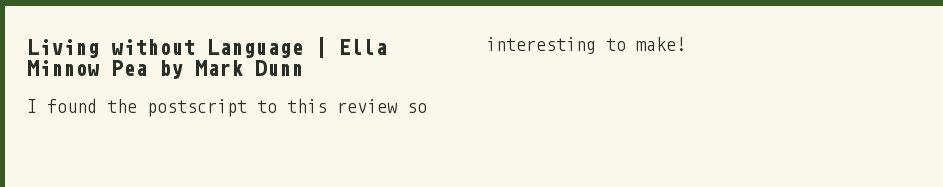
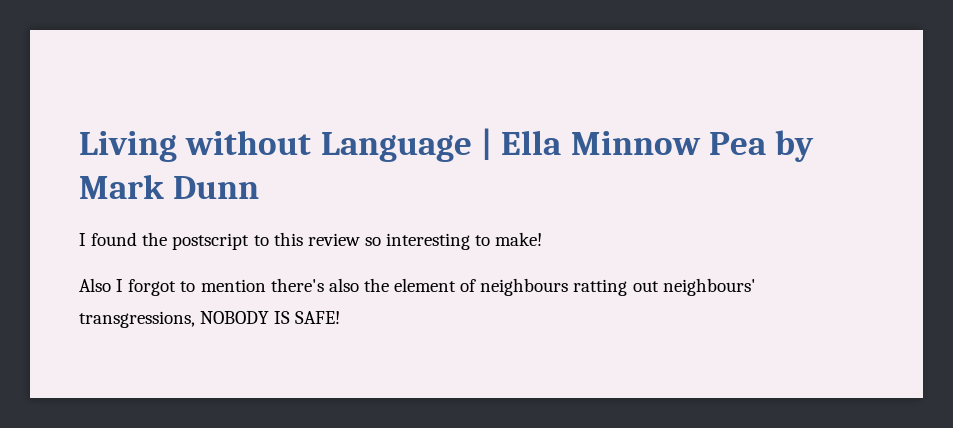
(686, 44) none -> [79,278,756,296] [79,311,341,328] // Also I forgot to mention there's also the element of neighbours ratting out neighbours' transgressions, NOBODY IS SAFE!

